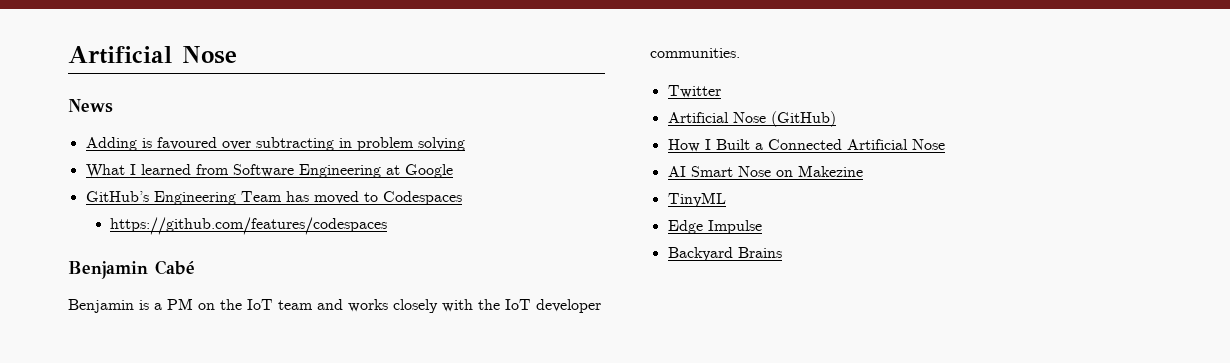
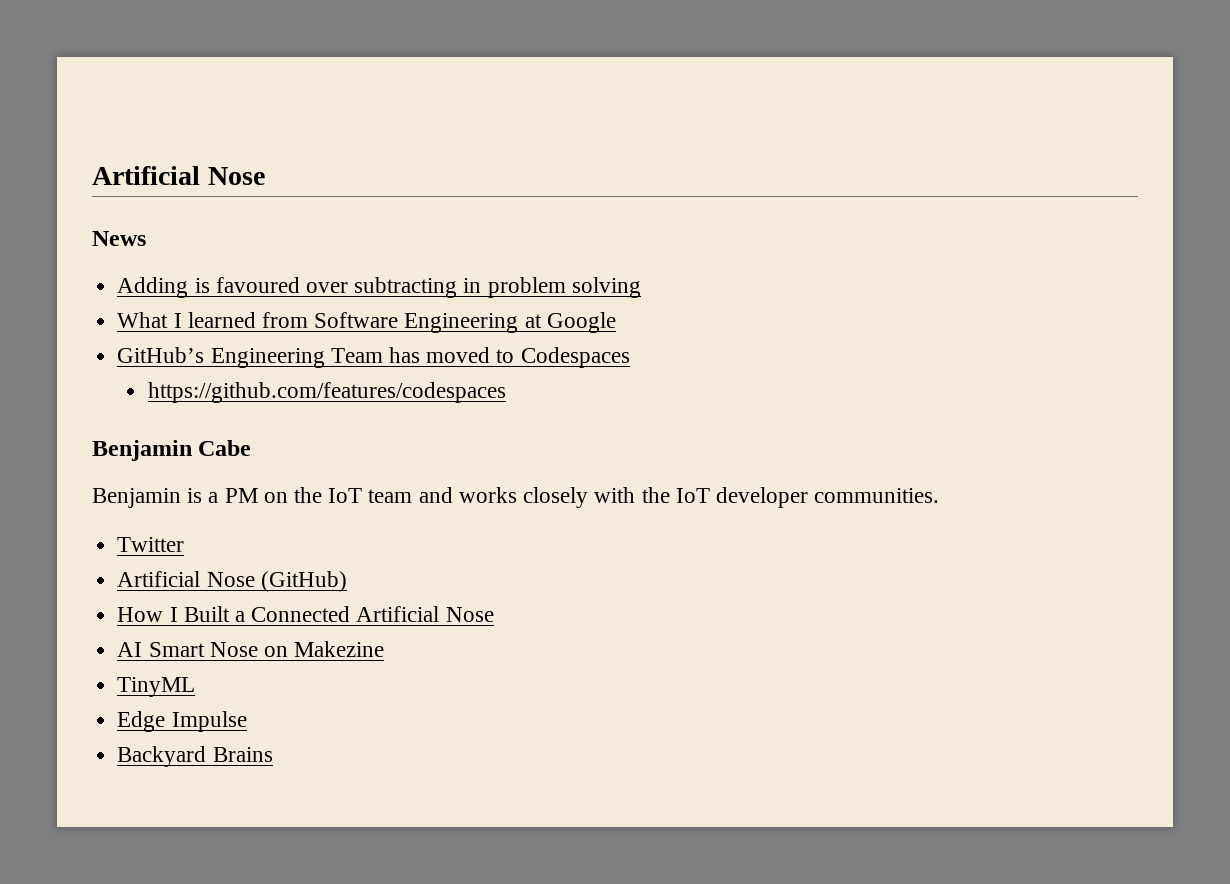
[155,260,195,275] Cabé -> [198,440,252,456] Cabe

